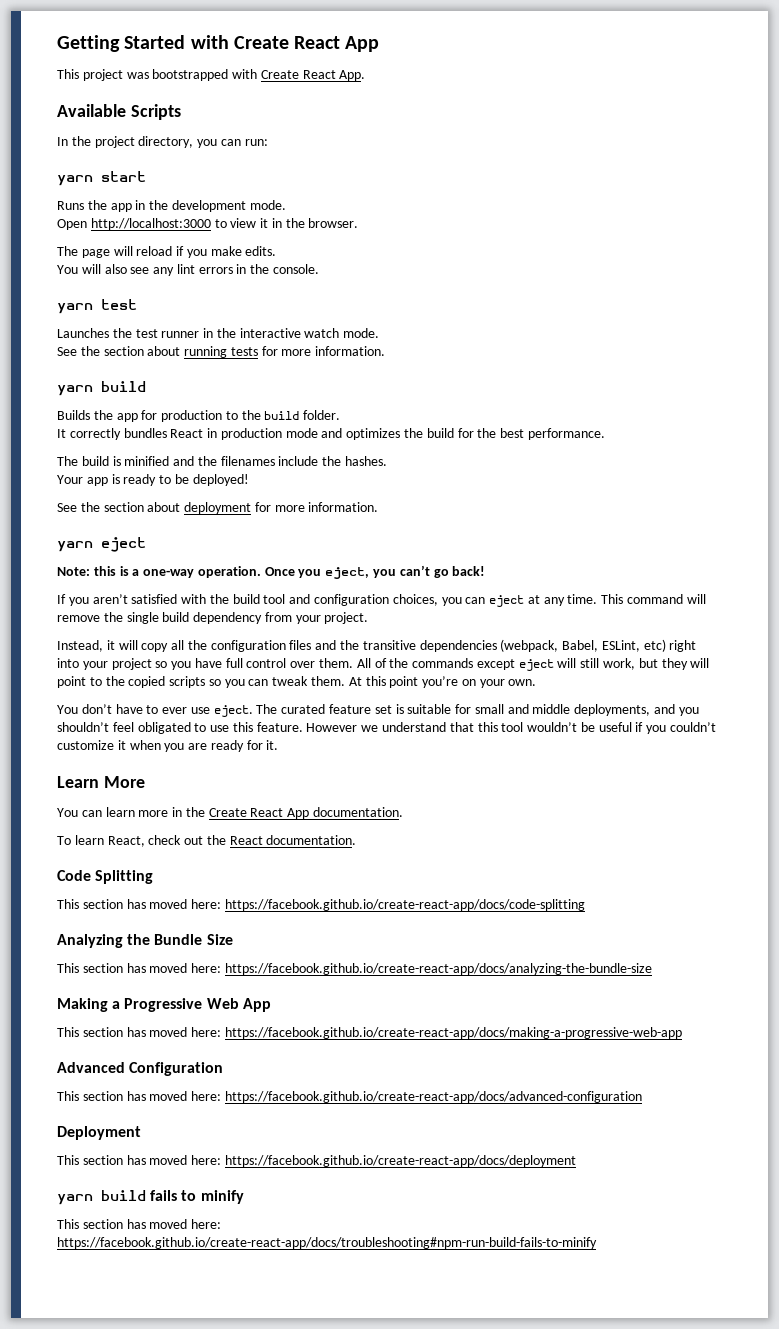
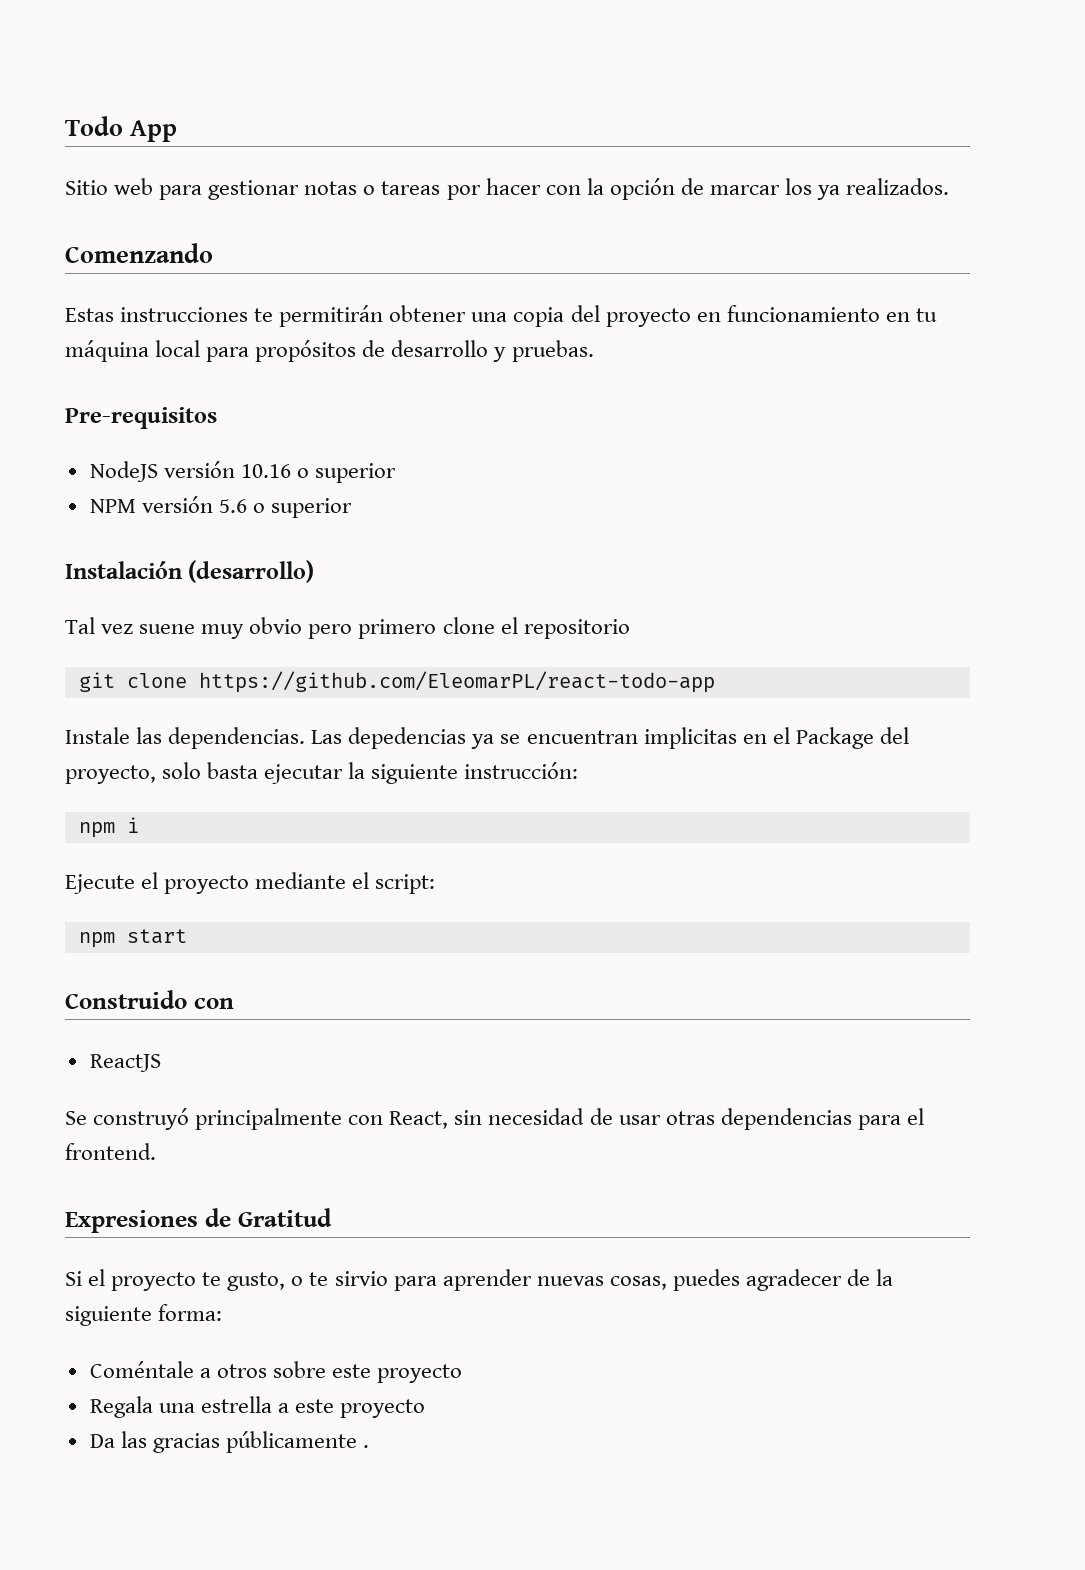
[57,35,380,52] [57,69,366,81] [57,104,181,120] [57,136,268,148] [57,171,146,186] [57,200,286,212] [57,218,359,230] [57,246,277,258] [57,264,320,276] [57,299,137,314] [57,328,380,338] [57,346,386,358] [57,381,146,396] [57,410,341,422] [57,428,605,440] [57,456,388,466] [57,474,249,486] [57,502,379,514] [57,537,146,552] [57,565,486,579] [57,594,706,607] [57,612,369,624] [57,639,697,652] [57,658,710,671] [57,676,537,688] [57,704,699,717] [57,722,717,734] [57,740,279,752] [57,776,145,788] [57,807,404,819] [57,835,357,847] [57,870,154,884] [57,899,585,911] [57,934,233,948] [57,963,652,975] [57,998,271,1012] [57,1027,682,1039] [57,1062,224,1076] [57,1091,642,1103] [57,1126,141,1140] [57,1155,576,1167] [57,1190,244,1205] [57,1219,222,1229] [57,1237,597,1249] Getting Started with Create React App // This project was bootstrapped with Create React App. // Available Scripts // In the project directory, you can run: // yarn start // Runs the app in the development mode. // Open http://localhost:3000 to view it in the browser. // The page will reload if you make edits. // You will also see any lint errors in the console. // yarn test // Launches the test runner in the interactive watch mode. // See the section about running tests for more information. // yarn build // Builds the app for production to the build folder. // It correctly bundles React in production mode and optimizes the build for the best performance. // The build is minified and the filenames include the hashes. // Your app is ready to be deployed! // See the section about deployment for more information. // yarn eject // Note: this is a one-way operation. Once you eject, you can’t go back! // If you aren’t satisfied with the build tool and configuration choices, you can eject at any time. This command will remove the single build dependency from your project. // Instead, it will copy all the configuration files and the transitive dependencies (webpack, Babel, ESLint, etc) right into your project so you have full control over them. All of the commands except eject will still work, but they will point to the copied scripts so you can tweak them. At this point you’re on your own. // You don’t have to ever use eject. The curated feature set is suitable for small and middle deployments, and you shouldn’t feel obligated to use this feature. However we understand that this tool wouldn’t be useful if you couldn’t customize it when you are ready for it. // Learn More // You can learn more in the Create React App documentation. // To learn React, check out the React documentation. // Code Splitting // This section has moved here: https://facebook.github.io/create-react-app/docs/code-splitting // Analyzing the Bundle Size // This section has moved here: https://facebook.github.io/create-react-app/docs/analyzing-the-bundle-size // Making a Progressive Web App // This section has moved here: https://facebook.github.io/create-react-app/docs/making-a-progressive-web-app // Advanced Configuration // This section has moved here: https://facebook.github.io/create-react-app/docs/advanced-configuration // Deployment // This section has moved here: https://facebook.github.io/create-react-app/docs/deployment // yarn build fails to minify // This section has moved here: https://facebook.github.io/create-react-app/docs/troubleshooting#npm-run-build-fails-to-minify -> [65,116,178,142] [65,178,950,200] [65,243,213,263] [65,305,937,327] [65,340,594,362] [65,407,217,429] [89,461,397,483] [89,496,353,518] [65,560,315,583] [65,617,630,639] [78,671,715,693] [65,727,909,749] [65,762,579,784] [78,817,139,838] [65,872,436,894] [78,929,187,948] [65,990,234,1009] [89,1054,161,1072] [65,1108,924,1130] [65,1143,156,1160] [65,1208,332,1233] [65,1269,894,1291] [65,1304,223,1326] [89,1361,463,1383] [89,1396,426,1418] [89,1431,370,1453] Todo App // Sitio web para gestionar notas o tareas por hacer con la opción de marcar los ya realizados. // Comenzando // Estas instrucciones te permitirán obtener una copia del proyecto en funcionamiento en tu máquina local para propósitos de desarrollo y pruebas. // Pre-requisitos // NodeJS versión 10.16 o superior // NPM versión 5.6 o superior // Instalación (desarrollo) // Tal vez suene muy obvio pero primero clone el repositorio // git clone https://github.com/EleomarPL/react-todo-app // Instale las dependencias. Las depedencias ya se encuentran implicitas en el Package del proyecto, solo basta ejecutar la siguiente instrucción: // npm i // Ejecute el proyecto mediante el script: // npm start // Construido con // ReactJS // Se construyó principalmente con React, sin necesidad de usar otras dependencias para el frontend. // Expresiones de Gratitud // Si el proyecto te gusto, o te sirvio para aprender nuevas cosas, puedes agradecer de la siguiente forma: // Coméntale a otros sobre este proyecto // Regala una estrella a este proyecto // Da las gracias públicamente .

